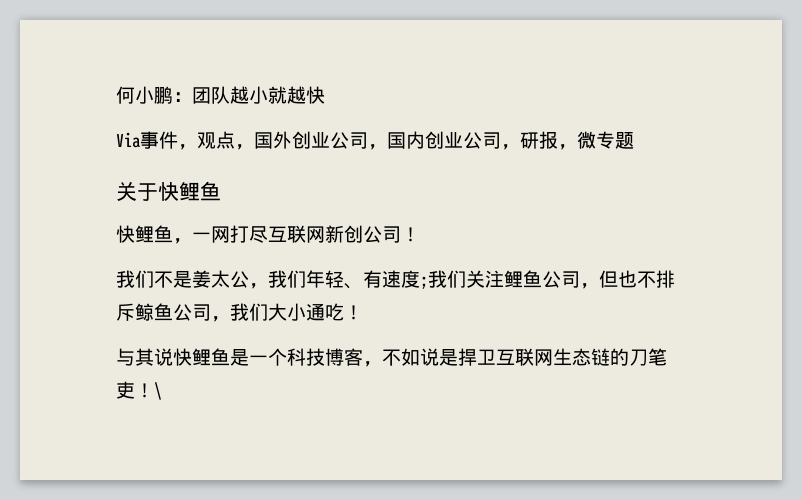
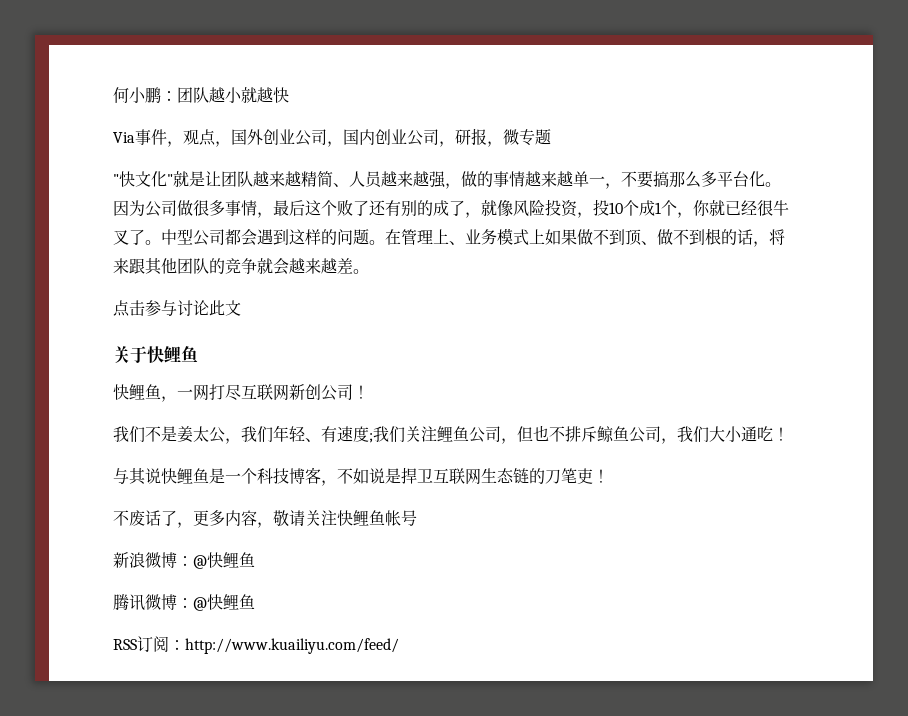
(634, 140) none -> [113,171,781,189] [113,199,789,218] [113,228,785,247] [113,258,369,275] [113,300,241,317] // "快文化"就是让团队越来越精简、人员越来越强，做的事情越来越单一，不要搞那么多平台化。因为公司做很多事情，最后这个败了还有别的成了，就像风险投资，投10个成1个，你就已经很牛叉了。中型公司都会遇到这样的问题。在管理上、业务模式上如果做不到顶、做不到根的话，将来跟其他团队的竞争就会越来越差。 // 点击参与讨论此文
[154,382,162,400] \ -> [113,510,417,528] [113,552,255,569] [113,594,255,611] [113,636,399,654] // 不废话了，更多内容，敬请关注快鲤鱼帐号 // 新浪微博：@快鲤鱼 // 腾讯微博：@快鲤鱼 // RSS订阅：http://www.kuailiyu.com/feed/

